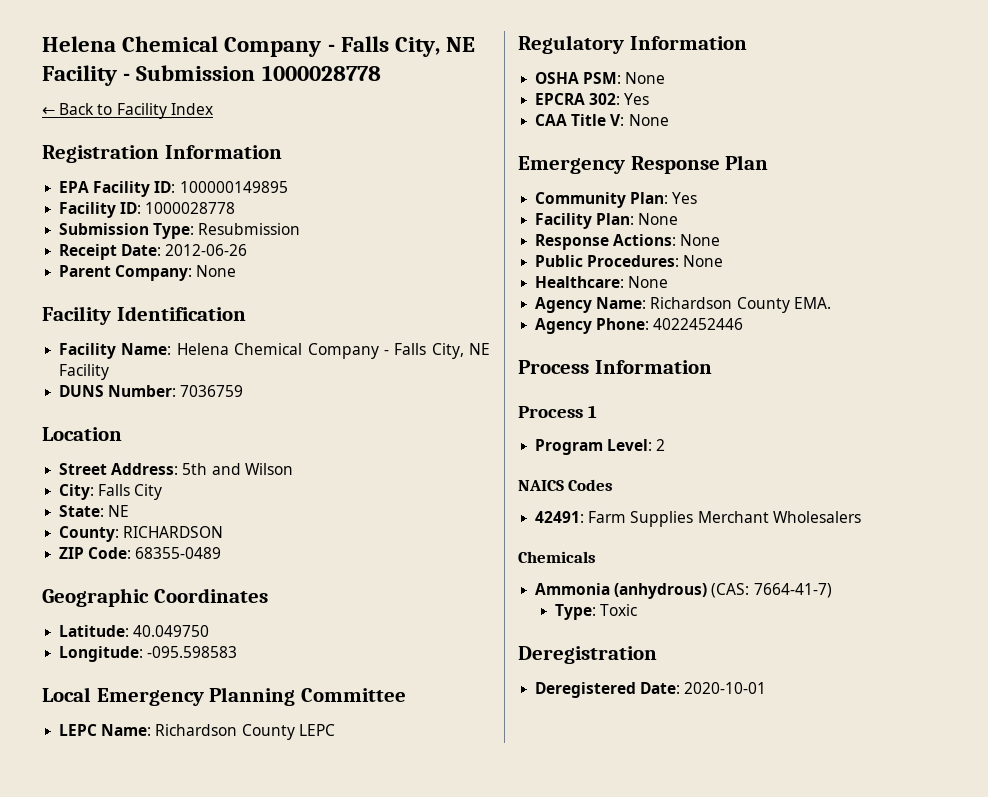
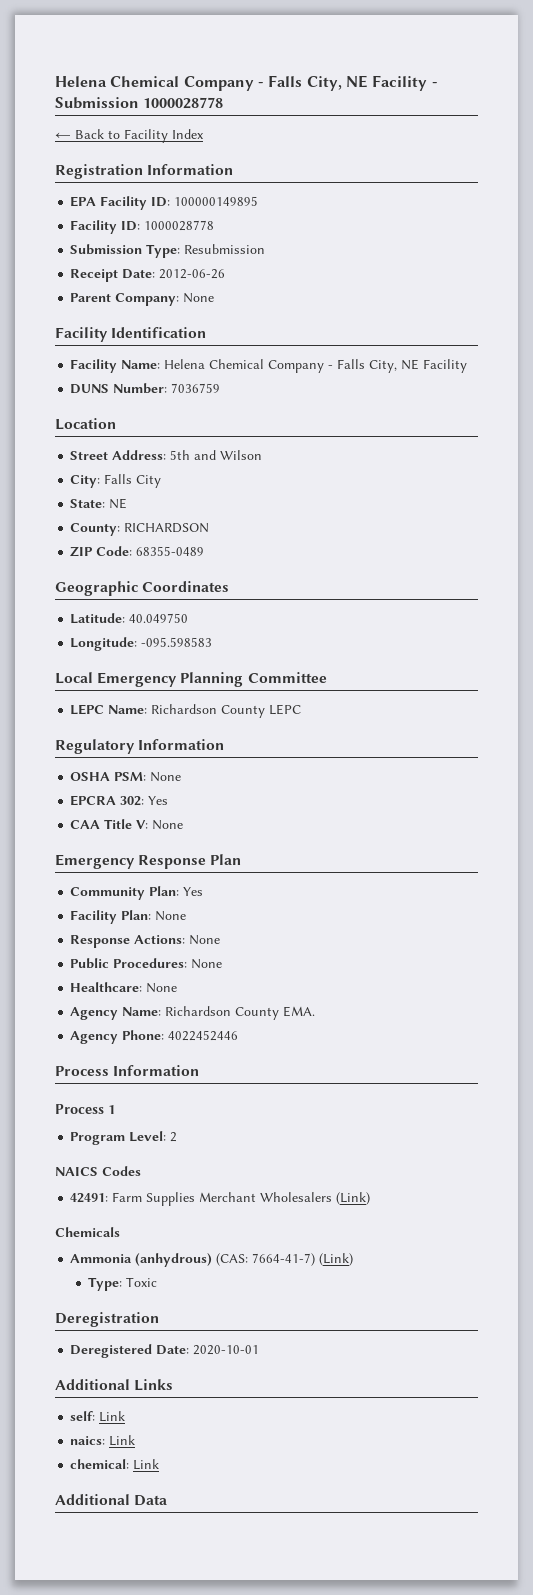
(861, 517) none -> [336,1192,371,1205] (Link)
(832, 590) none -> [319,1253,354,1266] (Link)
(767, 688) none -> [55,1379,174,1391] [70,1411,126,1422] [70,1435,136,1446] [70,1459,160,1470] [55,1494,168,1506] // Additional Links // self: Link // naics: Link // chemical: Link // Additional Data

